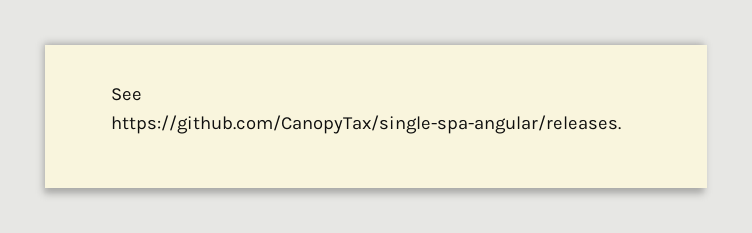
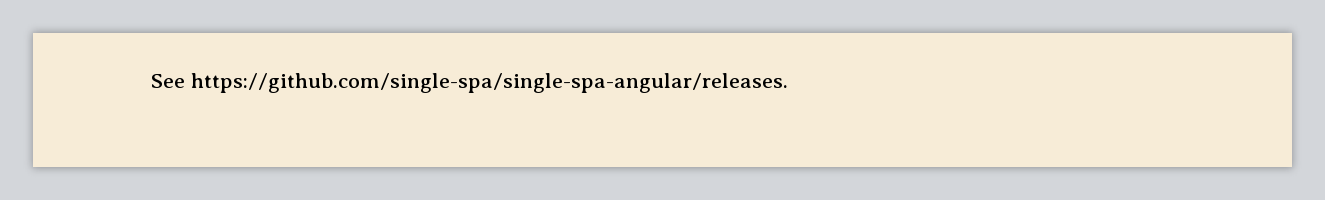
[111,115,621,134] https://github.com/CanopyTax/single-spa-angular/releases. -> [190,73,788,93] https://github.com/single-spa/single-spa-angular/releases.

